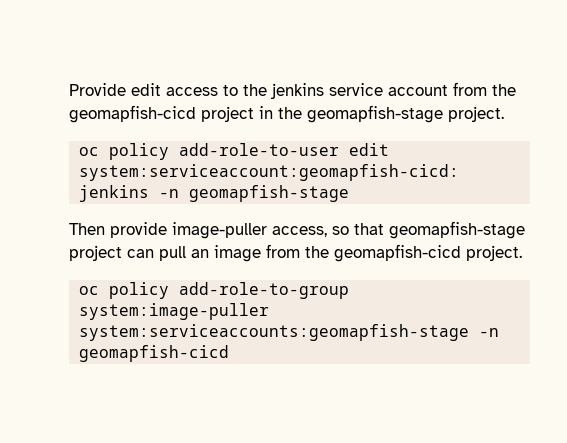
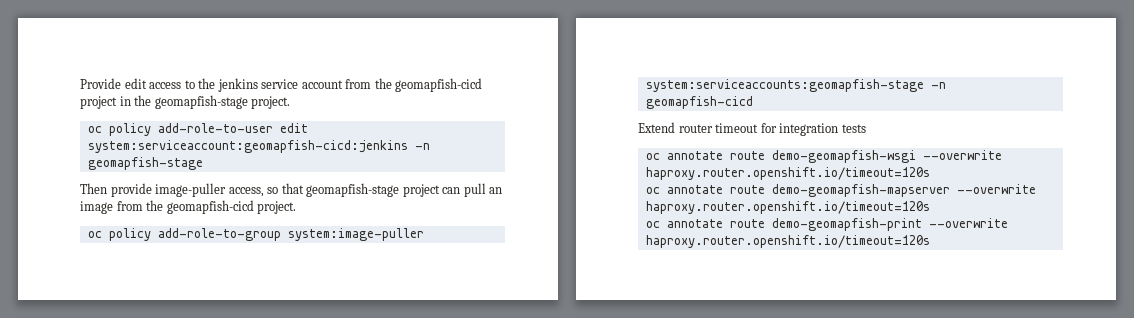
(230, 353) none -> [638,122,866,136] [645,150,1002,163] [645,167,930,180] [645,184,1036,197] [645,201,930,214] [645,218,1008,231] [645,235,930,248] // Extend router timeout for integration tests // oc annotate route demo-geomapfish-wsgi --overwrite haproxy.router.openshift.io/timeout=120s // oc annotate route demo-geomapfish-mapserver --overwrite haproxy.router.openshift.io/timeout=120s // oc annotate route demo-geomapfish-print --overwrite haproxy.router.openshift.io/timeout=120s

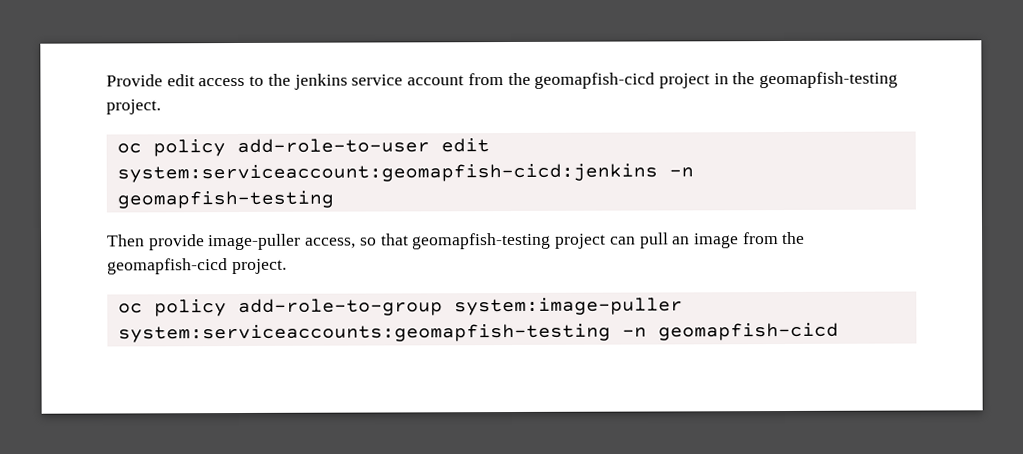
[154,95,248,109] geomapfish-stage -> [759,71,899,89] geomapfish-testing
[87,157,203,170] geomapfish-stage -> [116,190,334,209] geomapfish-testing
[306,183,400,197] geomapfish-stage -> [412,232,552,250] geomapfish-testing
[645,79,924,92] system:serviceaccounts:geomapfish-stage -> [117,323,611,343] system:serviceaccounts:geomapfish-testing
[638,122,866,136] [645,150,1002,163] [645,167,930,180] [645,184,1036,197] [645,201,930,214] [645,218,1008,231] [645,235,930,248] // Extend router timeout for integration tests // oc annotate route demo-geomapfish-wsgi --overwrite haproxy.router.openshift.io/timeout=120s // oc annotate route demo-geomapfish-mapserver --overwrite haproxy.router.openshift.io/timeout=120s // oc annotate route demo-geomapfish-print --overwrite haproxy.router.openshift.io/timeout=120s -> (839, 331) none

